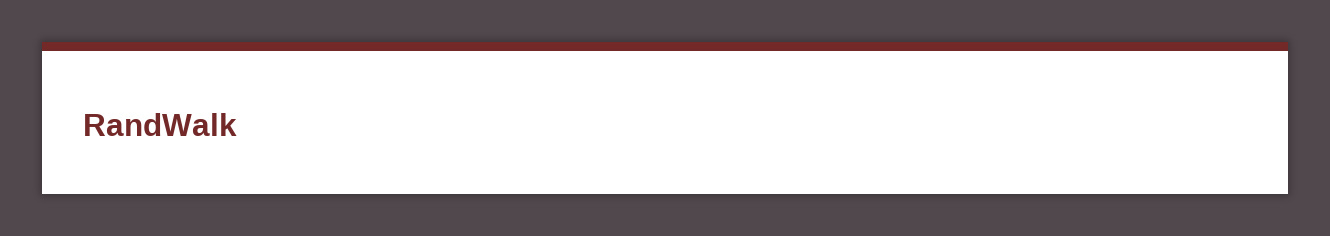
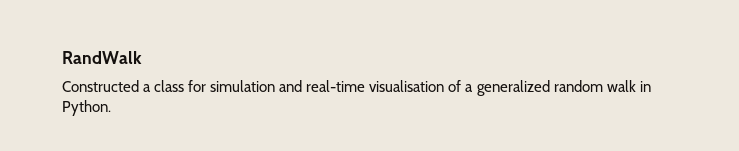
(237, 124) none -> [62,80,651,96] [62,100,111,116] // Constructed a class for simulation and real-time visualisation of a generalized random walk in Python.

